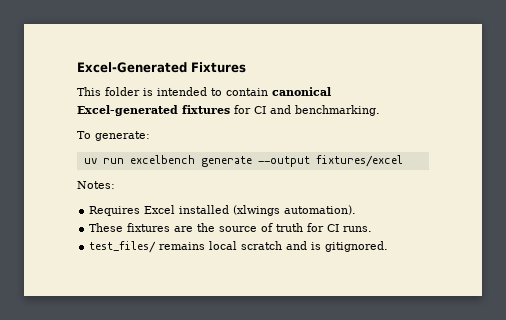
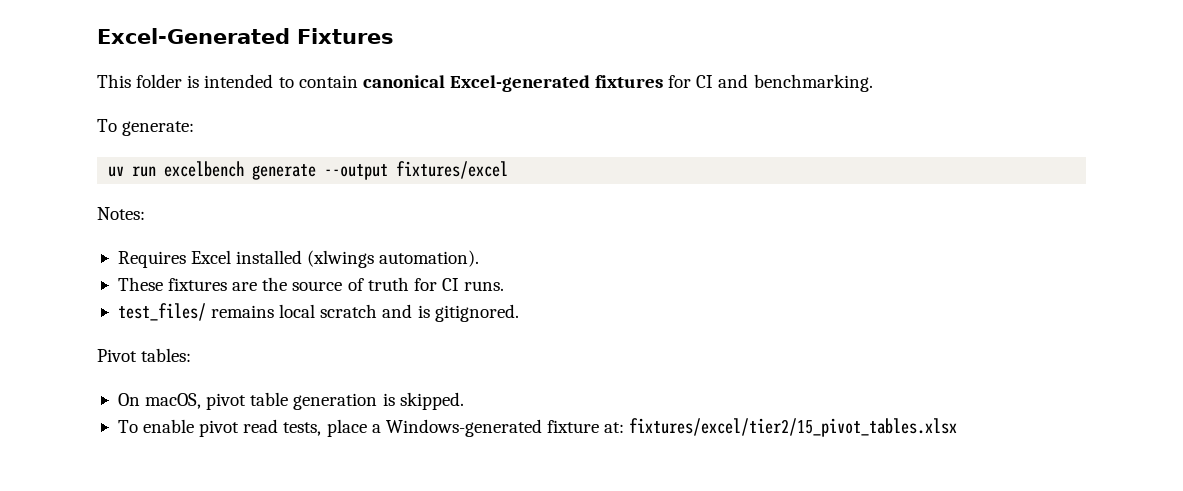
(389, 246) none -> [97,348,192,362] [117,392,464,410] [117,418,958,437] // Pivot tables: // On macOS, pivot table generation is skipped. // To enable pivot read tests, place a Windows-generated fixture at: fixtures/excel/tier2/15_pivot_tables.xlsx

